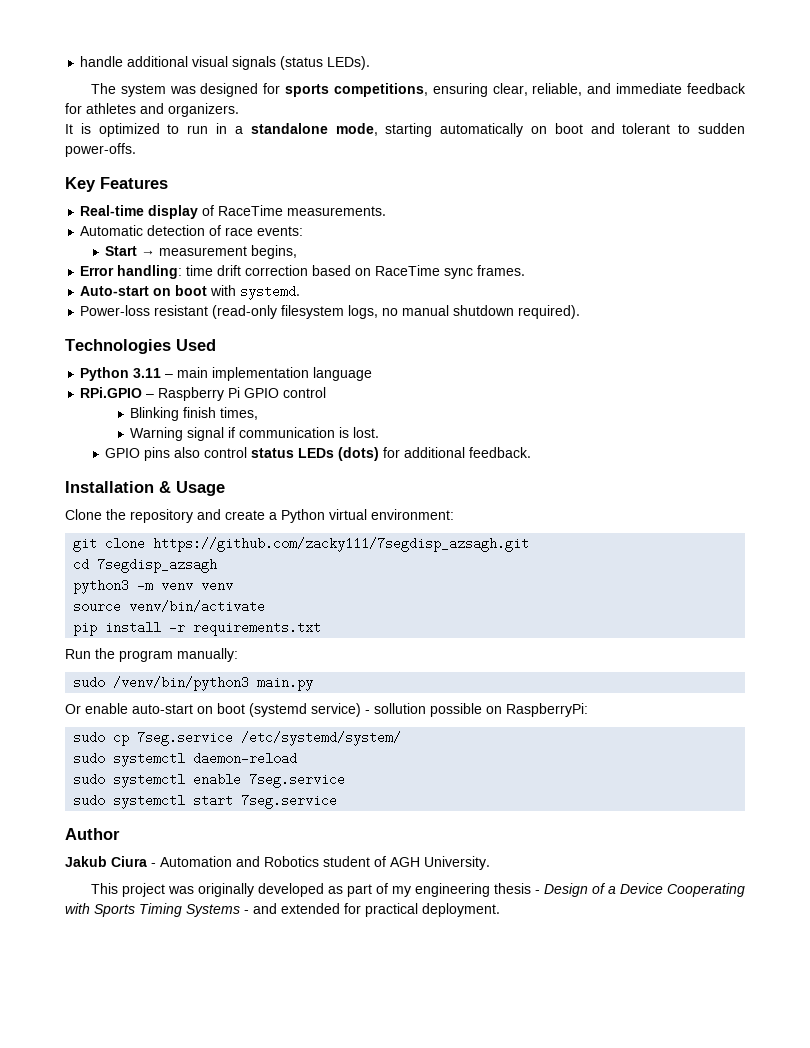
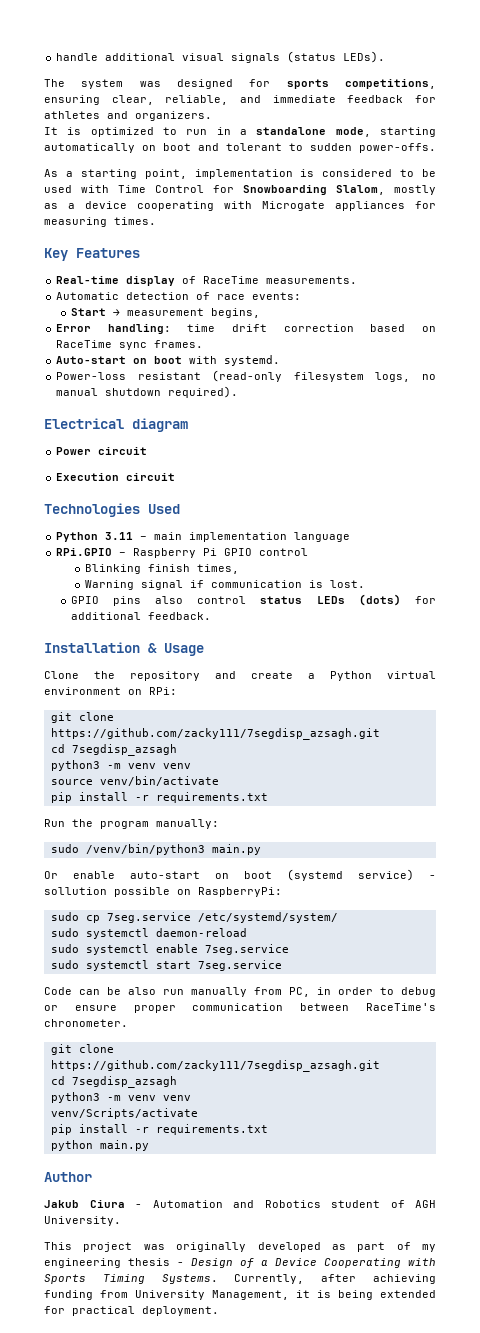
(136, 150) none -> [44,169,436,179] [44,185,436,195] [44,201,436,211] [44,217,156,227] // As a starting point, implementation is considered to be used with Time Control for Snowboarding Slalom, mostly as a device cooperating with Microgate appliances for measuring times.
(581, 312) none -> [44,418,188,432] [56,447,148,455] [56,473,176,481] // Electrical diagram // Power circuit // Execution circuit
[371,509,454,520] environment: -> [44,687,177,695] environment on RPi:
(338, 801) none -> [44,987,436,997] [44,1003,436,1013] [44,1019,128,1027] [50,1044,114,1055] [50,1060,380,1072] [50,1076,177,1088] [50,1092,191,1103] [50,1108,198,1119] [50,1124,268,1135] [50,1140,149,1151] // Code can be also run manually from PC, in order to debug or ensure proper communication between RaceTime's chronometer. // git clone https://github.com/zacky111/7segdisp_azsagh.git // cd 7segdisp_azsagh // python3 -m venv venv // venv/Scripts/activate // pip install -r requirements.txt // python main.py
[186,903,277,917] Systems - and -> [161,1274,436,1284] [44,1290,373,1300] Systems. Currently, after achieving funding from University Management, it is being

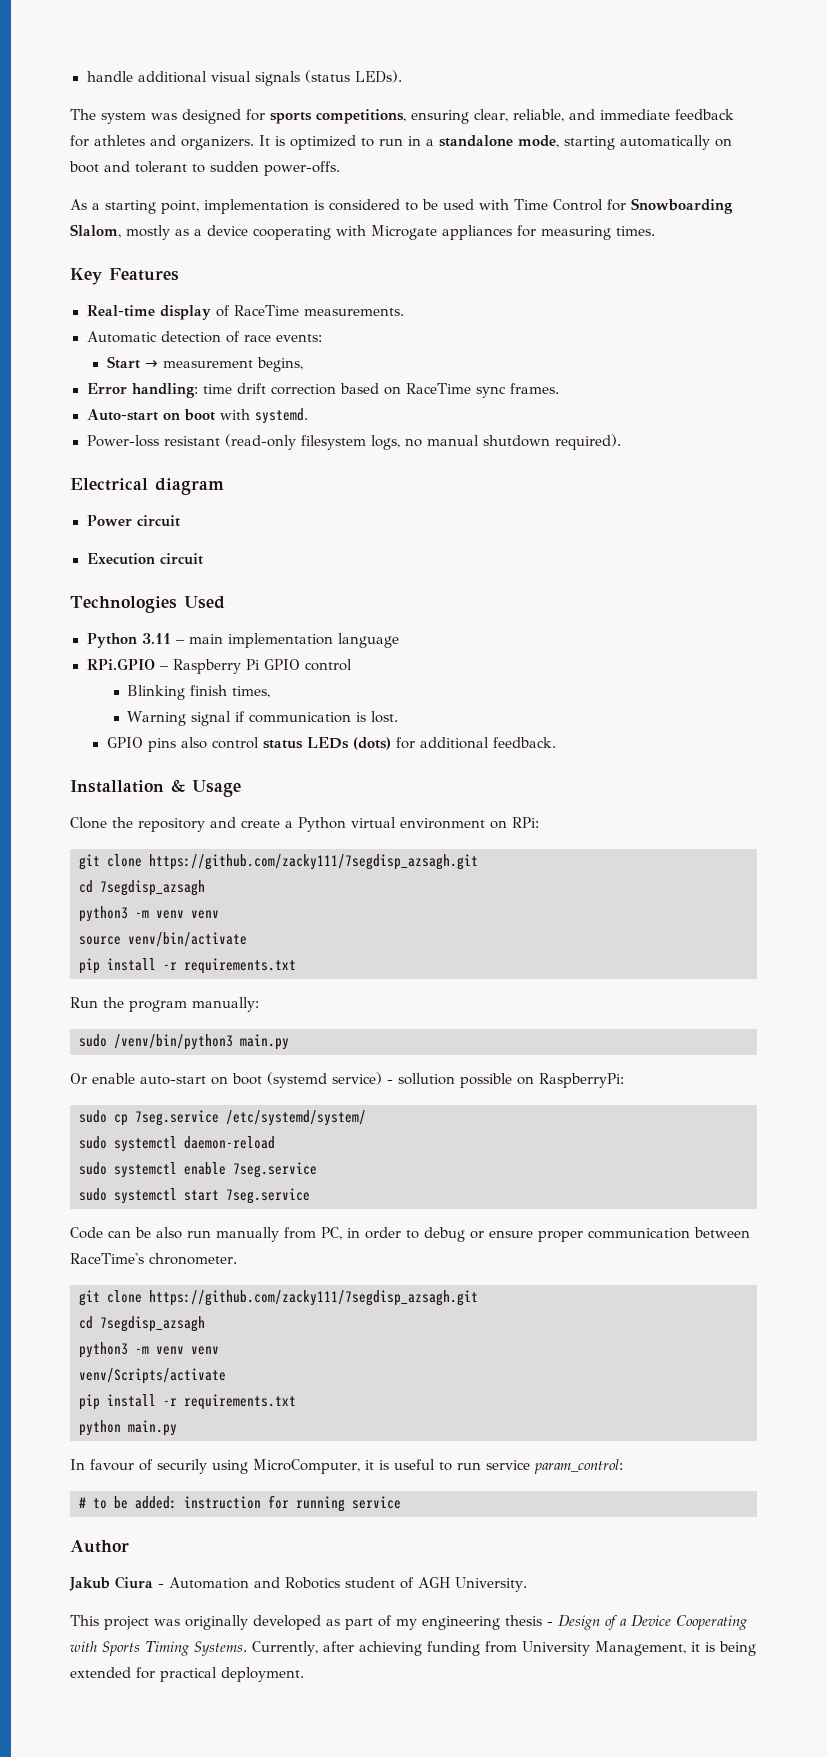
(212, 116) // -> (254, 143) none
(149, 1145) none -> [70,1459,623,1474] [79,1495,401,1512] // In favour of securily using MicroComputer, it is useful to run service param_control: // # to be added: instruction for running service

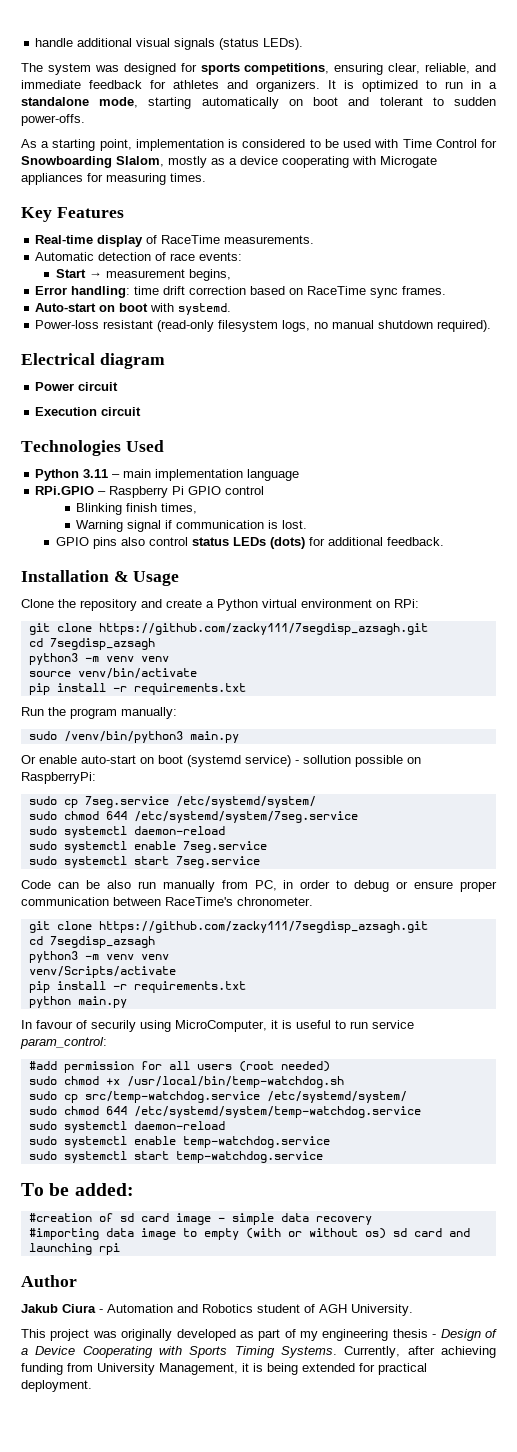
(366, 1118) none -> [28,811,358,823] // sudo chmod 644 /etc/systemd/system/7seg.service
[79,1495,401,1512] # to be added: instruction for running service -> [28,1061,330,1073] [28,1076,344,1088] [28,1091,407,1103] [28,1106,421,1118] [28,1121,225,1133] [28,1136,330,1148] [28,1151,323,1163] [21,1183,134,1196] [28,1213,372,1225] [28,1228,470,1240] [28,1243,120,1255] #add permission for all users (root needed) // sudo chmod +x /usr/local/bin/temp-watchdog.sh // sudo cp src/temp-watchdog.service /etc/systemd/system/ // sudo chmod 644 /etc/systemd/system/temp-watchdog.service // sudo systemctl daemon-reload // sudo systemctl enable temp-watchdog.service // sudo systemctl start temp-watchdog.service // To be added: // #creation of sd card image - simple data recovery // #importing data image to empty (with or without os) sd card and launching rpi

